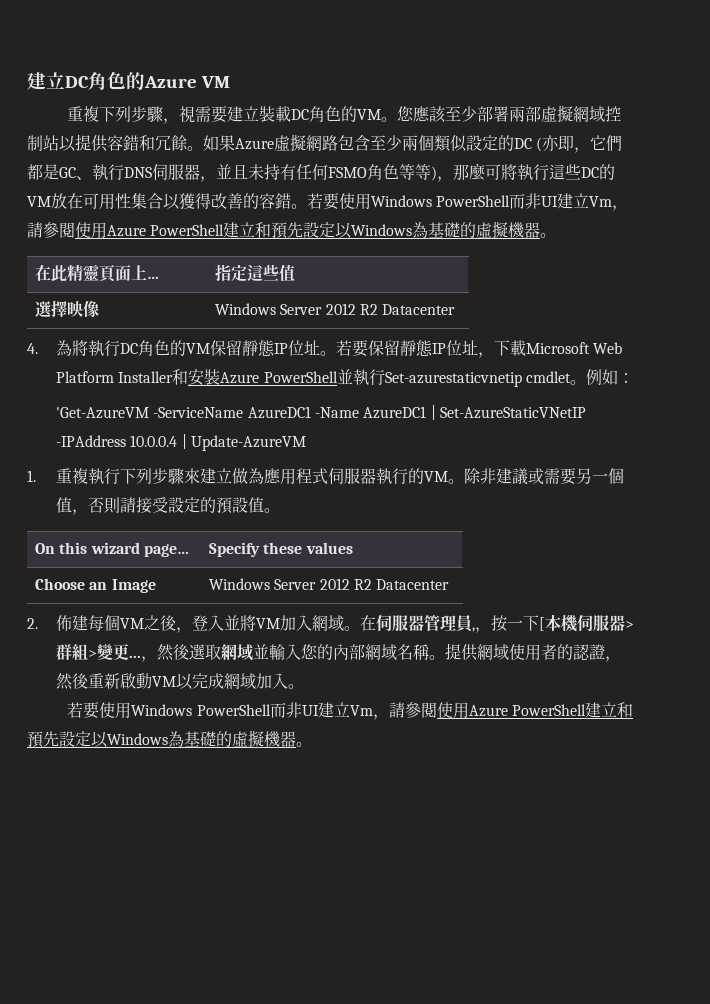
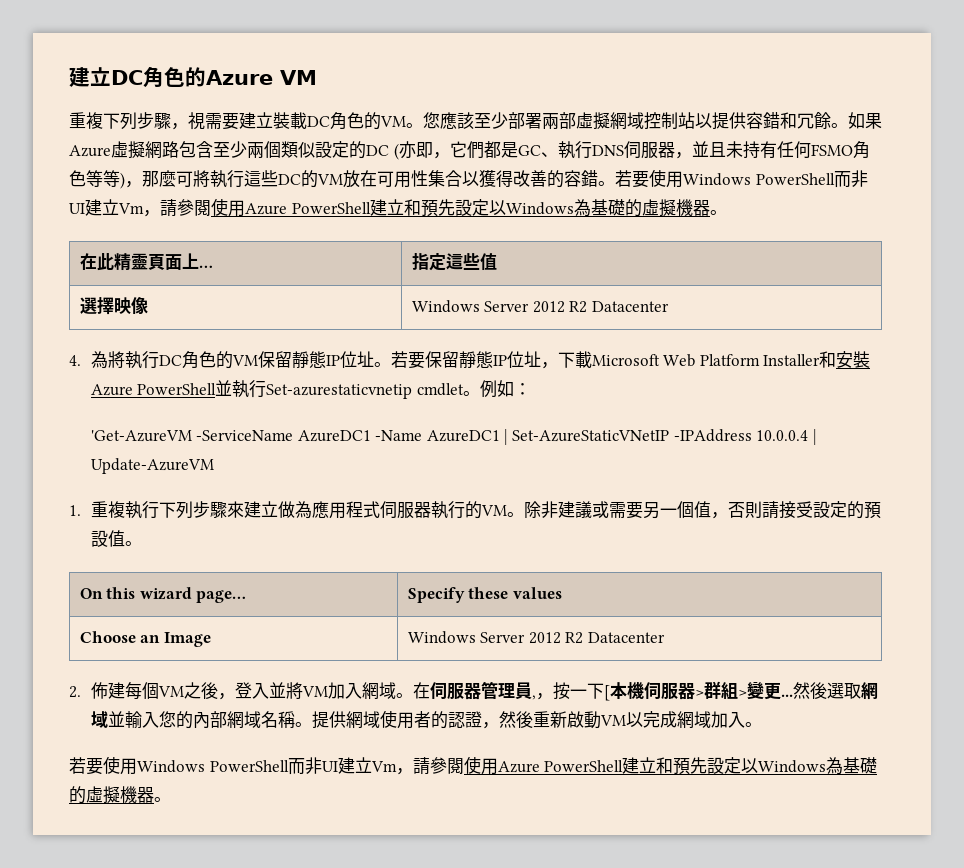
[141,656,158,662] ， -> (793, 695) none

